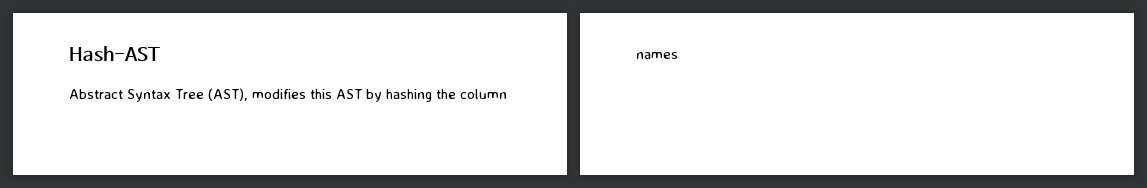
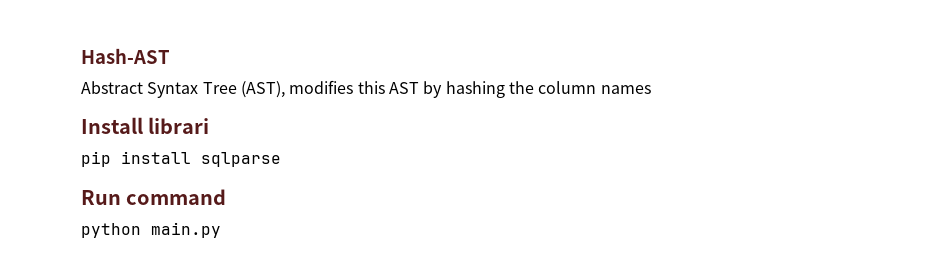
(678, 55) none -> [81,117,210,134] [81,151,281,167] [81,189,227,205] [81,222,221,238] // Install librari // pip install sqlparse // Run command // python main.py

